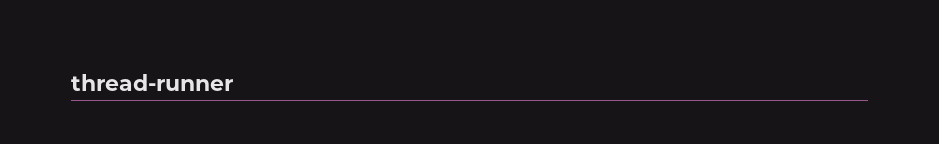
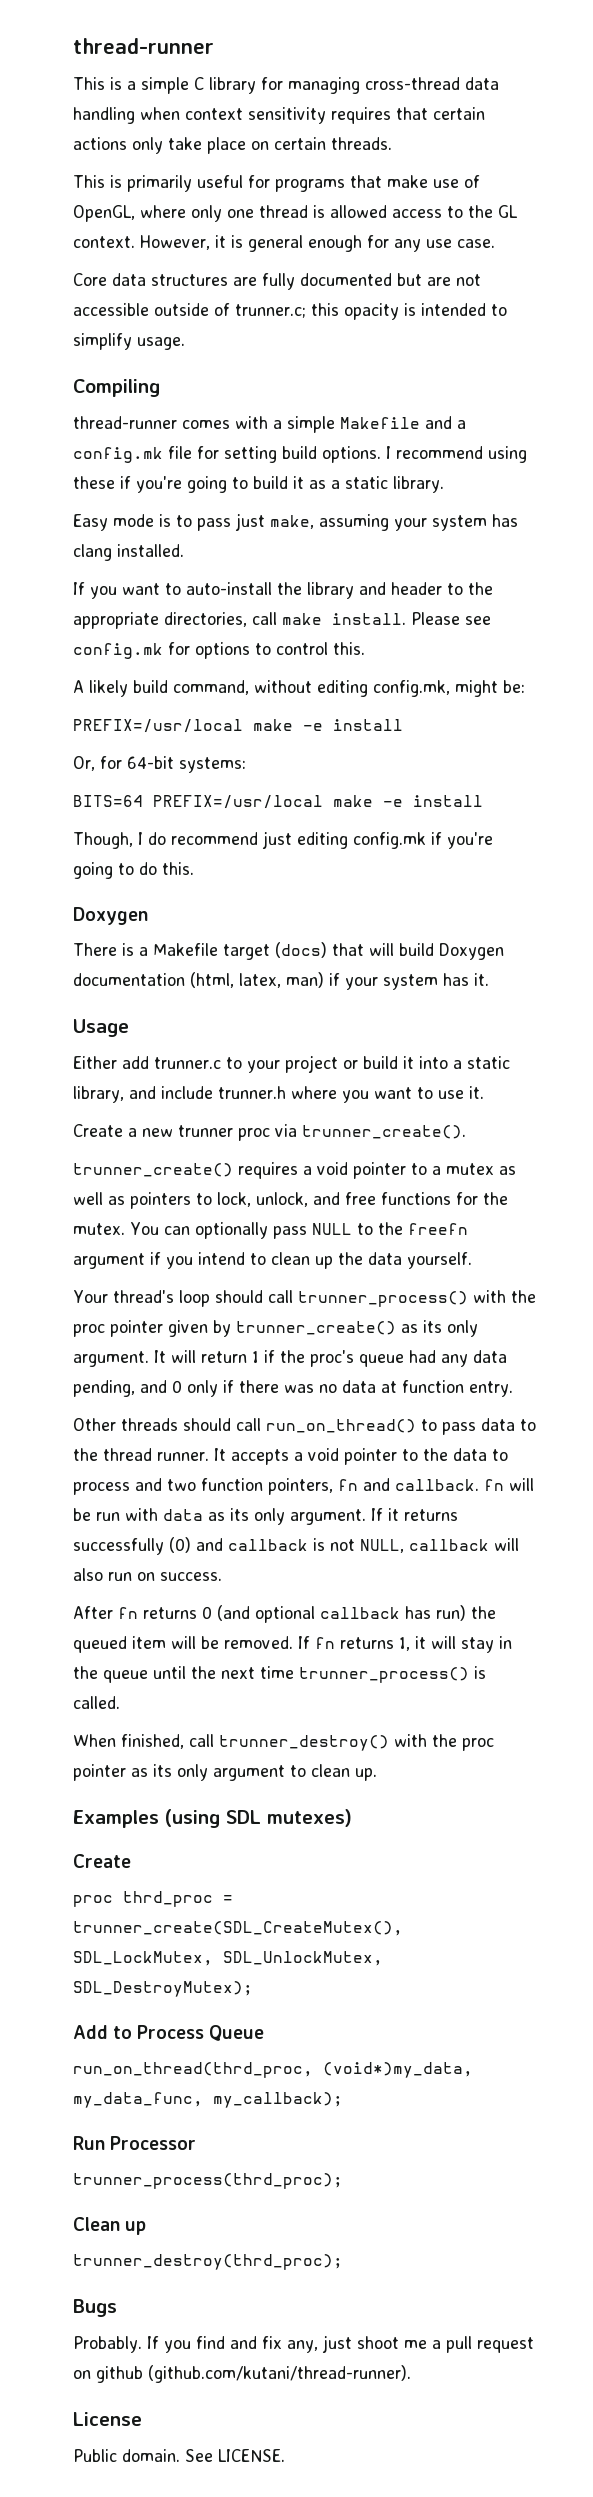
[71,74,233,91] thread-runner -> [73,38,214,54] [73,77,499,94] [73,107,485,124] [73,137,392,154] [73,175,480,192] [73,205,518,222] [73,235,495,252] [73,273,481,290] [73,303,507,320] [73,333,185,350] [73,379,160,397] [73,416,466,433] [73,446,527,463] [73,476,444,493] [73,513,518,531] [73,544,184,561] [73,582,493,599] [73,612,491,629] [73,642,365,659] [73,680,525,697] [73,719,403,733] [73,756,246,773] [73,795,483,809] [73,831,493,849] [73,862,194,879] [73,907,148,925] [73,942,504,960] [73,972,489,990] [73,1019,129,1037] [73,1055,510,1073] [73,1086,484,1103] [73,1124,466,1141] [73,1162,516,1179] [73,1192,508,1209] [73,1222,468,1239] [73,1252,472,1269] [73,1290,536,1307] [73,1320,478,1337] [73,1350,507,1367] [73,1380,513,1397] [73,1418,536,1435] [73,1448,508,1465] [73,1478,534,1495] [73,1508,458,1525] [73,1537,519,1555] [73,1568,222,1581] [73,1605,496,1623] [73,1636,512,1653] [73,1666,486,1683] [73,1696,120,1709] [73,1734,494,1751] [73,1764,377,1781] [73,1809,352,1828] [73,1854,131,1868] [73,1891,233,1907] [73,1921,403,1936] [73,1951,383,1966] [73,1981,253,1997] [73,2025,265,2041] [73,2062,473,2078] [73,2092,343,2108] [73,2136,197,2150] [73,2173,343,2189] [73,2217,147,2235] [73,2254,343,2270] [73,2299,117,2317] [73,2335,534,2353] [73,2365,411,2383] [73,2412,142,2426] [73,2449,285,2462] thread-runner // This is a simple C library for managing cross-thread data handling when context sensitivity requires that certain actions only take place on certain threads. // This is primarily useful for programs that make use of OpenGL, where only one thread is allowed access to the GL context. However, it is general enough for any use case. // Core data structures are fully documented but are not accessible outside of trunner.c; this opacity is intended to simplify usage. // Compiling // thread-runner comes with a simple Makefile and a config.mk file for setting build options. I recommend using these if you're going to build it as a static library. // Easy mode is to pass just make, assuming your system has clang installed. // If you want to auto-install the library and header to the appropriate directories, call make install. Please see config.mk for options to control this. // A likely build command, without editing config.mk, might be: // PREFIX=/usr/local make -e install // Or, for 64-bit systems: // BITS=64 PREFIX=/usr/local make -e install // Though, I do recommend just editing config.mk if you're going to do this. // Doxygen // There is a Makefile target (docs) that will build Doxygen documentation (html, latex, man) if your system has it. // Usage // Either add trunner.c to your project or build it into a static library, and include trunner.h where you want to use it. // Create a new trunner proc via trunner_create(). // trunner_create() requires a void pointer to a mutex as well as pointers to lock, unlock, and free functions for the mutex. You can optionally pass NULL to the freefn argument if you intend to clean up the data yourself. // Your thread's loop should call trunner_process() with the proc pointer given by trunner_create() as its only argument. It will return 1 if the proc's queue had any data pending, and 0 only if there was no data at function entry. // Other threads should call run_on_thread() to pass data to the thread runner. It accepts a void pointer to the data to process and two function pointers, fn and callback. fn will be run with data as its only argument. If it returns successfully (0) and callback is not NULL, callback will also run on success. // After fn returns 0 (and optional callback has run) the queued item will be removed. If fn returns 1, it will stay in the queue until the next time trunner_process() is called. // When finished, call trunner_destroy() with the proc pointer as its only argument to clean up. // Examples (using SDL mutexes) // Create // proc thrd_proc = trunner_create(SDL_CreateMutex(), SDL_LockMutex, SDL_UnlockMutex, SDL_DestroyMutex); // Add to Process Queue // run_on_thread(thrd_proc, (void*)my_data, my_data_func, my_callback); // Run Processor // trunner_process(thrd_proc); // Clean up // trunner_destroy(thrd_proc); // Bugs // Probably. If you find and fix any, just shoot me a pull request on github (github.com/kutani/thread-runner). // License // Public domain. See LICENSE.

